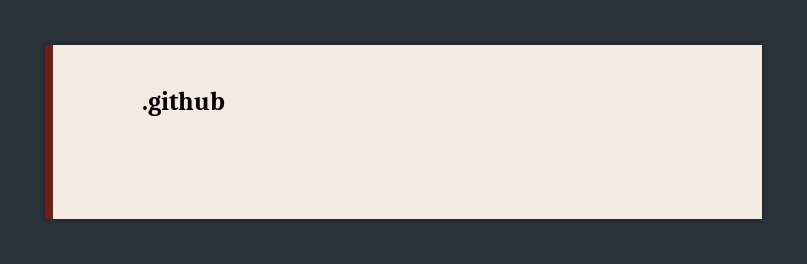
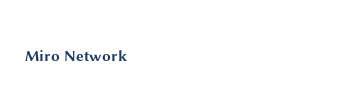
[142,91,225,116] .github -> [25,50,128,61] Miro Network

